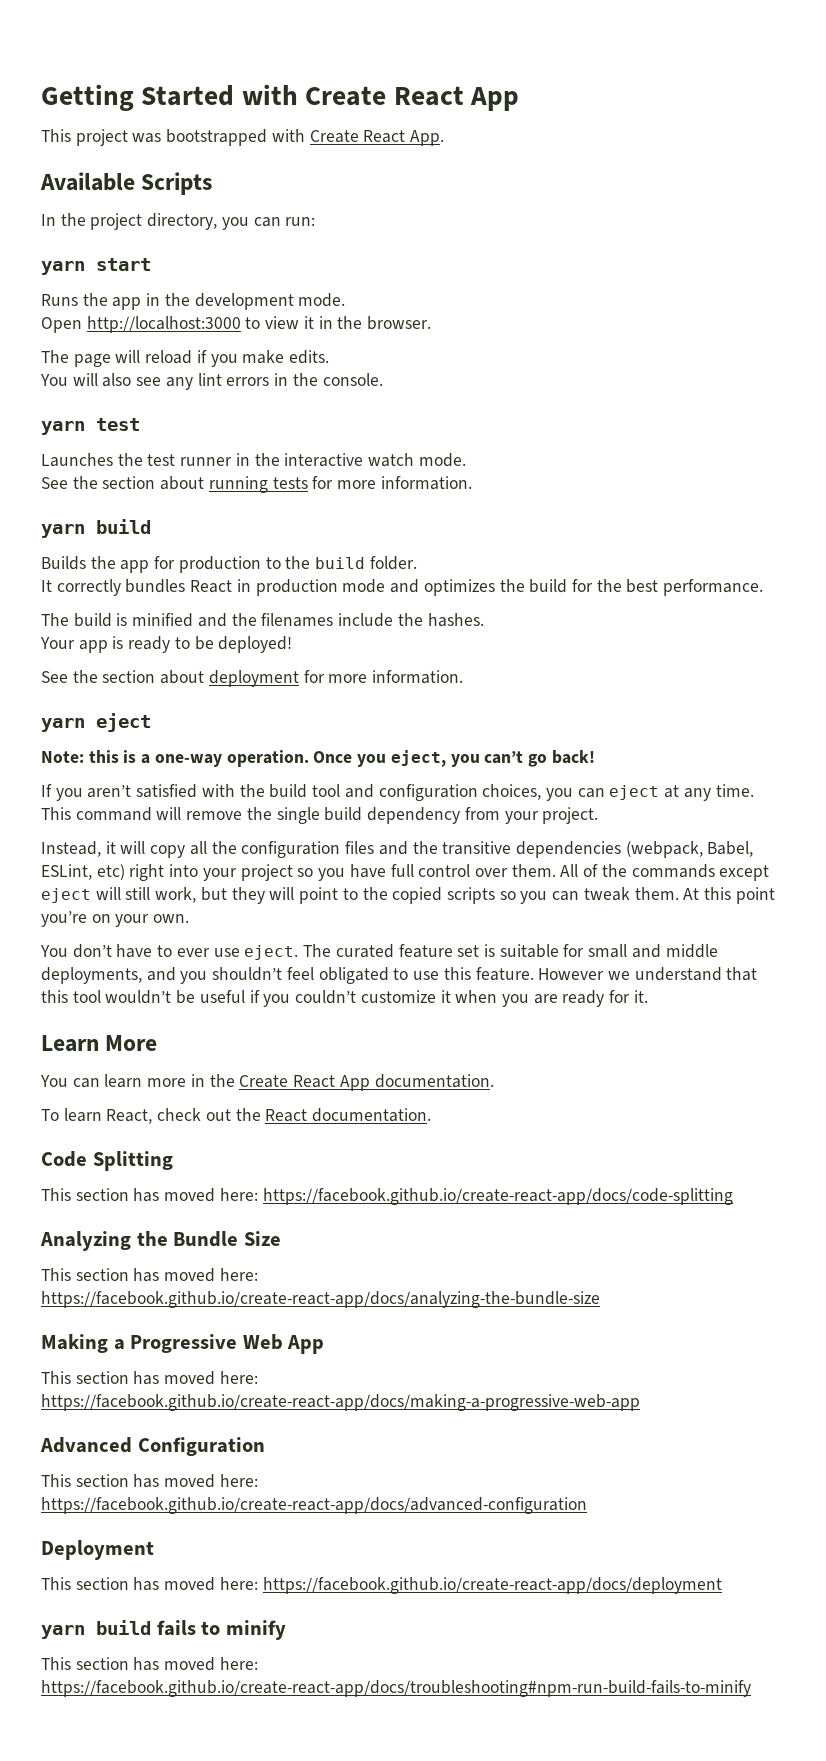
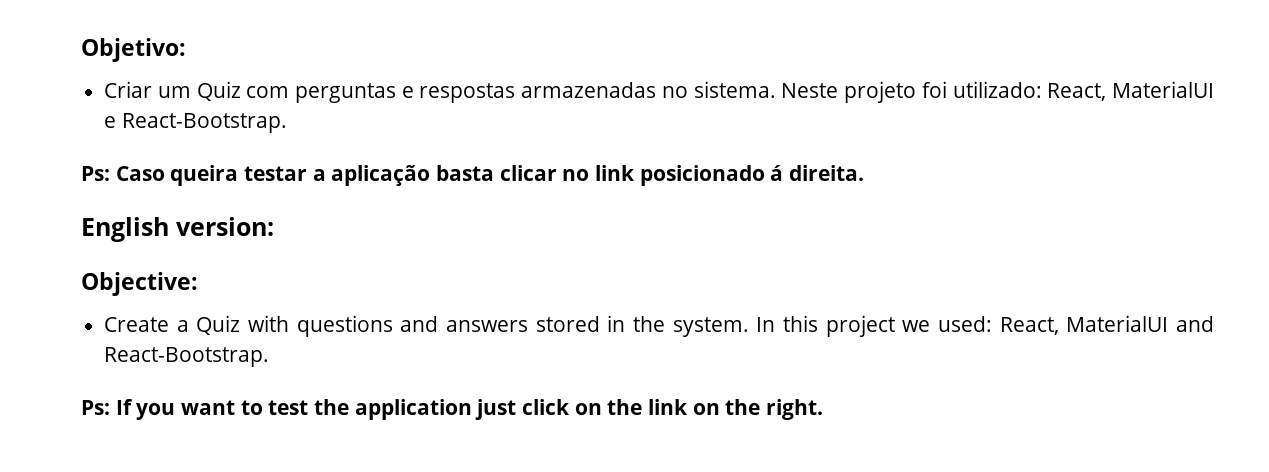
[41,84,520,111] [41,129,445,146] [40,172,213,195] [41,213,316,230] [41,258,151,275] [41,293,346,310] [41,316,432,333] [41,350,330,367] [40,373,383,390] [41,418,140,435] [41,453,466,467] [41,476,472,493] [41,519,151,538] [41,556,417,573] [41,579,764,596] [41,613,484,627] [40,636,293,653] [41,670,464,687] [41,713,151,732] [41,750,595,767] [41,784,754,801] [41,807,599,824] [41,841,754,858] [41,864,770,881] [41,887,775,904] [41,911,190,927] [40,944,718,960] [41,967,758,984] [41,990,648,1007] [41,1035,158,1052] [40,1074,494,1091] [41,1108,432,1124] [41,1151,173,1171] [41,1188,733,1205] [40,1231,281,1251] [41,1268,258,1282] [41,1291,600,1308] [41,1334,325,1354] [41,1371,258,1385] [41,1394,640,1411] [40,1437,265,1456] [41,1474,258,1488] [41,1497,587,1514] [41,1540,154,1560] [41,1577,722,1594] [41,1620,286,1640] [41,1657,258,1671] [41,1680,751,1697] Getting Started with Create React App // This project was bootstrapped with Create React App. // Available Scripts // In the project directory, you can run: // yarn start // Runs the app in the development mode. // Open http://localhost:3000 to view it in the browser. // The page will reload if you make edits. // You will also see any lint errors in the console. // yarn test // Launches the test runner in the interactive watch mode. // See the section about running tests for more information. // yarn build // Builds the app for production to the build folder. // It correctly bundles React in production mode and optimizes the build for the best performance. // The build is minified and the filenames include the hashes. // Your app is ready to be deployed! // See the section about deployment for more information. // yarn eject // Note: this is a one-way operation. Once you eject, you can’t go back! // If you aren’t satisfied with the build tool and configuration choices, you can eject at any time. This command will remove the single build dependency from your project. // Instead, it will copy all the configuration files and the transitive dependencies (webpack, Babel, ESLint, etc) right into your project so you have full control over them. All of the commands except eject will still work, but they will point to the copied scripts so you can tweak them. At this point you’re on your own. // You don’t have to ever use eject. The curated feature set is suitable for small and middle deployments, and you shouldn’t feel obligated to use this feature. However we understand that this tool wouldn’t be useful if you couldn’t customize it when you are ready for it. // Learn More // You can learn more in the Create React App documentation. // To learn React, check out the React documentation. // Code Splitting // This section has moved here: https://facebook.github.io/create-react-app/docs/code-splitting // Analyzing the Bundle Size // This section has moved here: https://facebook.github.io/create-react-app/docs/analyzing-the-bundle-size // Making a Progressive Web App // This section has moved here: https://facebook.github.io/create-react-app/docs/making-a-progressive-web-app // Advanced Configuration // This section has moved here: https://facebook.github.io/create-react-app/docs/advanced-configuration // Deployment // This section has moved here: https://facebook.github.io/create-react-app/docs/deployment // yarn build fails to minify // This section has moved here: https://facebook.github.io/create-react-app/docs/troubleshooting#npm-run-build-fails-to-minify -> [81,38,186,62] [104,81,1215,103] [104,113,287,133] [81,165,865,186] [81,217,274,242] [81,272,198,296] [104,315,1215,337] [104,347,270,367] [81,399,824,420] Objetivo: // Criar um Quiz com perguntas e respostas armazenadas no sistema. Neste projeto foi utilizado: React, MaterialUI e React-Bootstrap. // Ps: Caso queira testar a aplicação basta clicar no link posicionado á direita. // English version: // Objective: // Create a Quiz with questions and answers stored in the system. In this project we used: React, MaterialUI and React-Bootstrap. // Ps: If you want to test the application just click on the link on the right.

